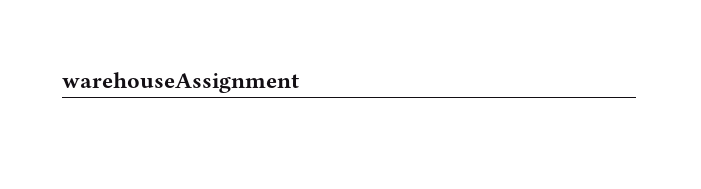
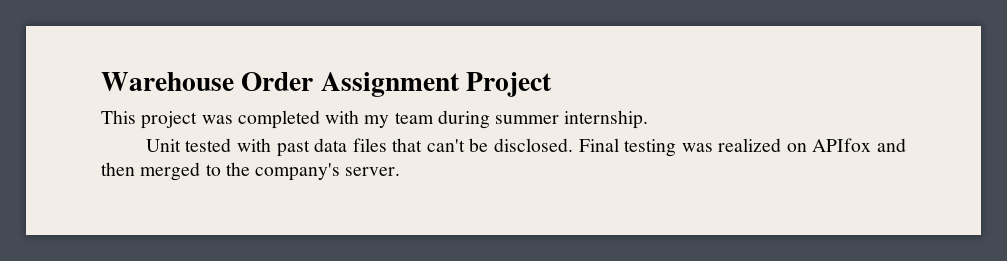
[62,72,299,93] warehouseAssignment -> [101,72,553,97] [101,110,649,129] [145,138,906,157] [101,162,401,181] Warehouse Order Assignment Project // This project was completed with my team during summer internship. // Unit tested with past data files that can't be disclosed. Final testing was realized on APIfox and then merged to the company's server.

